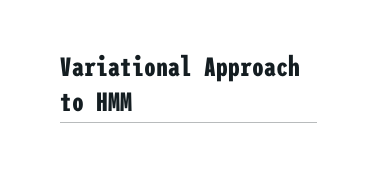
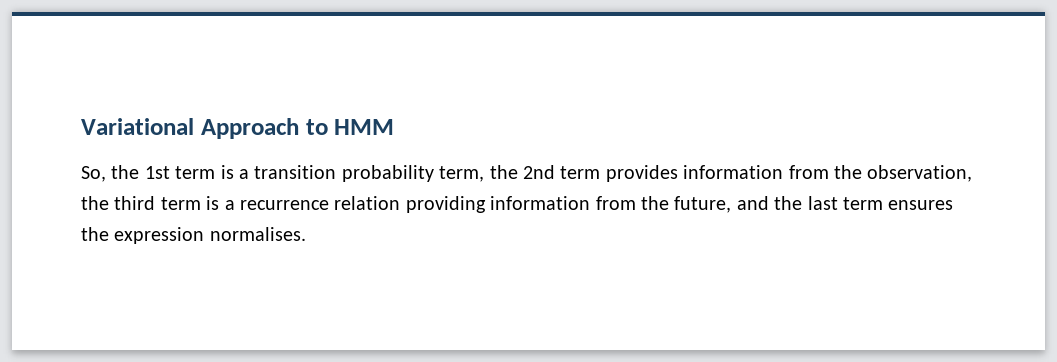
(132, 101) none -> [81,165,973,182] [81,196,954,213] [81,227,306,244] // So, the 1st term is a transition probability term, the 2nd term provides information from the observation, the third term is a recurrence relation providing information from the future, and the last term ensures the expression normalises.

